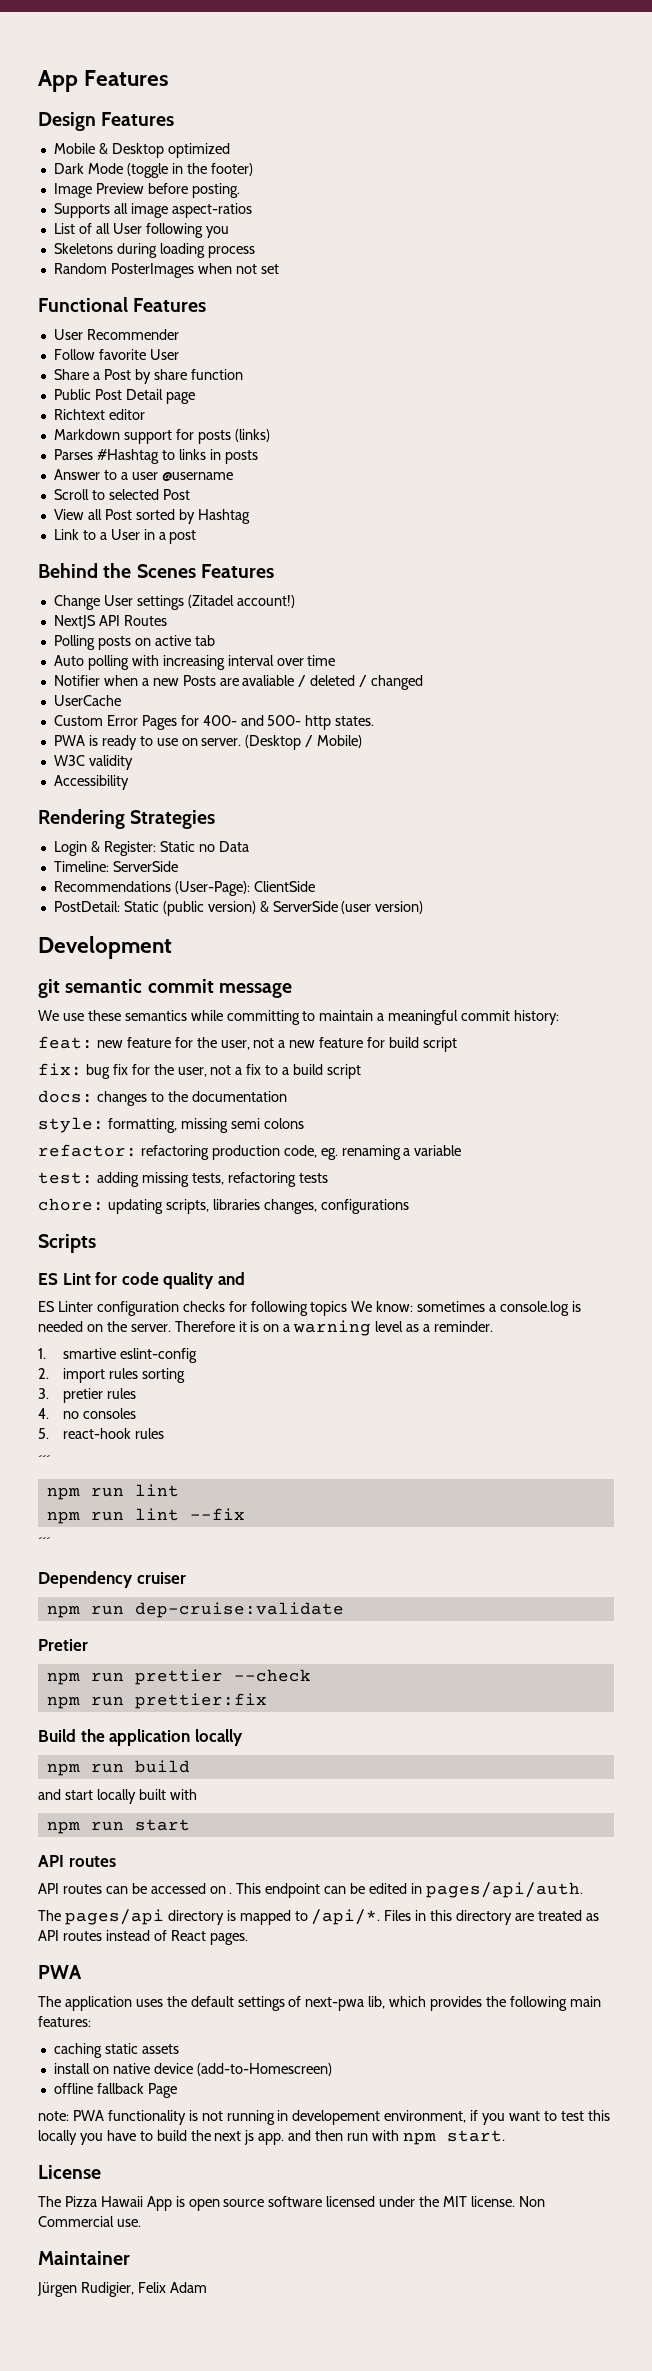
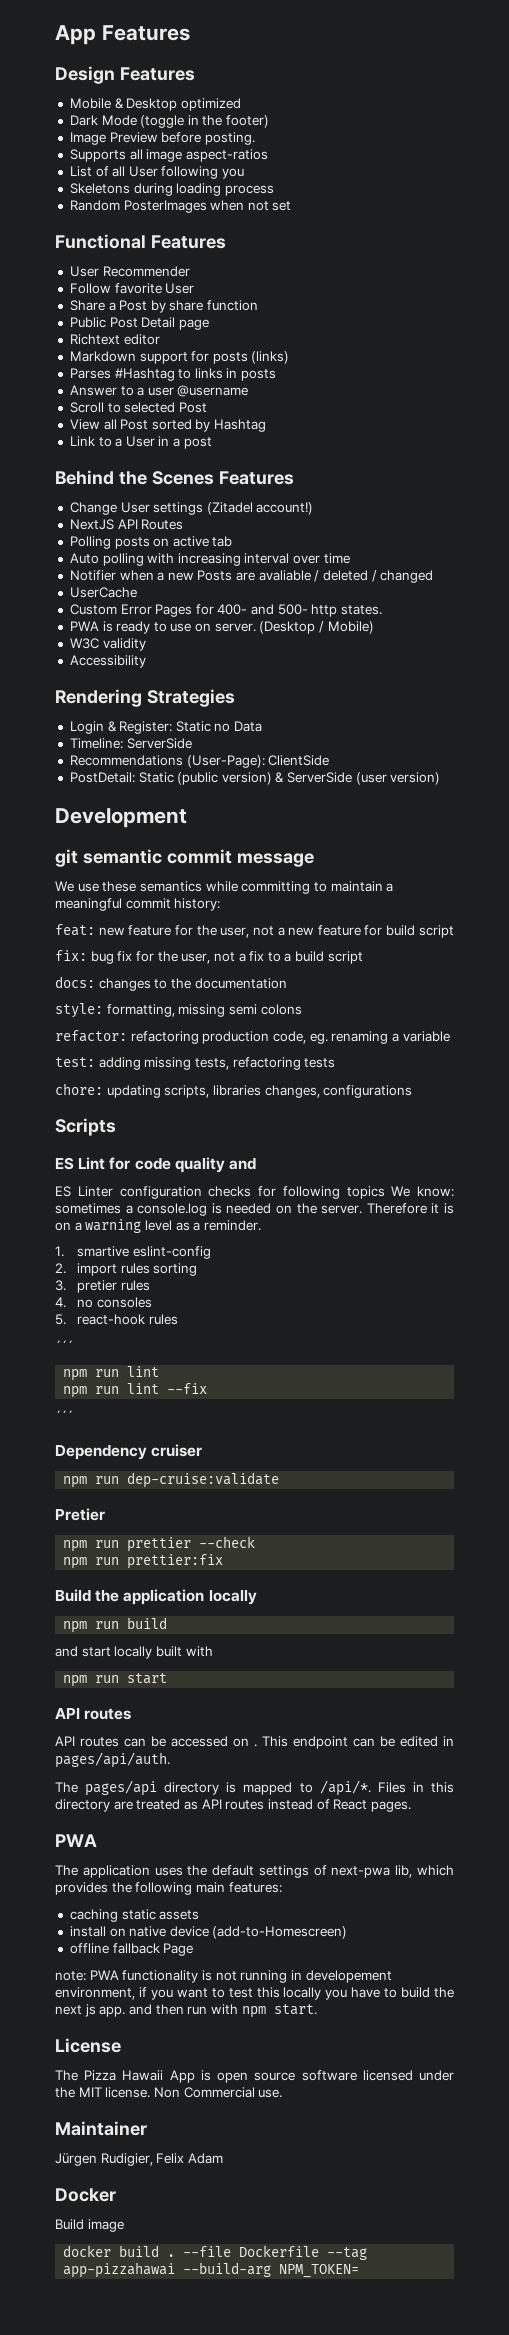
(207, 2287) none -> [55,2188,116,2202] [55,2219,124,2232] [63,2245,368,2260] [63,2262,360,2278] // Docker // Build image // docker build . --file Dockerfile --tag app-pizzahawai --build-arg NPM_TOKEN=

